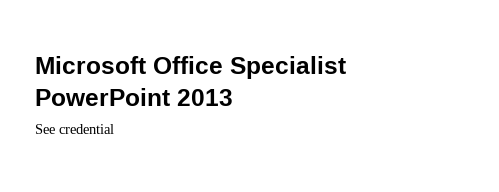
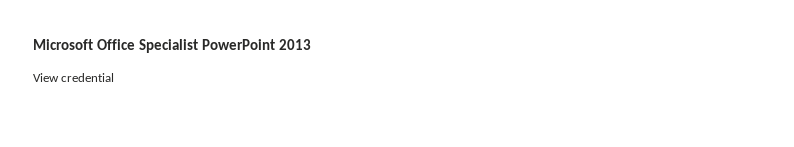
[35,124,55,134] See -> [33,73,59,82] View

